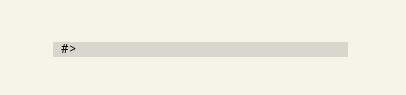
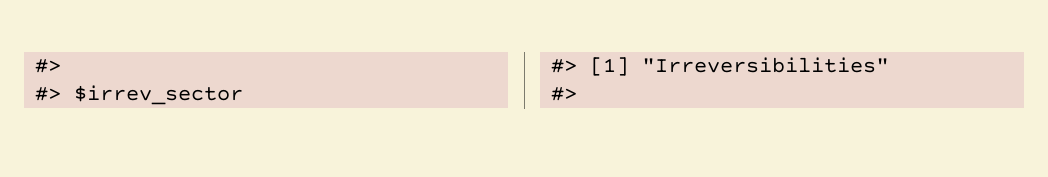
[61,44,78,53] #> -> [34,59,61,73] [34,85,243,105] [550,57,889,76] [550,87,577,101] #> // #> $irrev_sector // #> [1] "Irreversibilities" // #>

